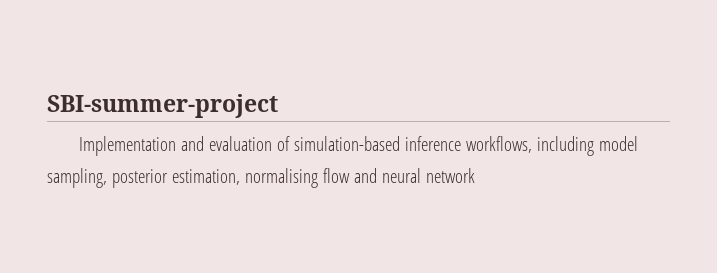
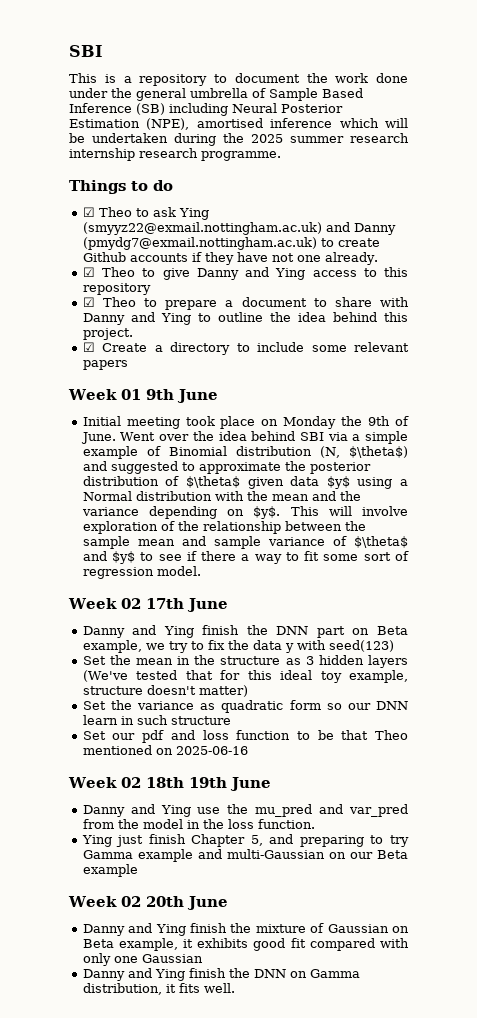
[47,94,278,118] [79,136,639,156] [47,168,475,188] SBI-summer-project // Implementation and evaluation of simulation-based inference workflows, including model sampling, posterior estimation, normalising flow and neural network -> [69,45,102,57] [69,73,408,86] [69,88,363,101] [69,103,343,116] [69,118,408,130] [69,133,409,146] [69,148,281,161] [69,180,173,194] [82,207,209,220] [82,222,396,235] [82,237,380,250] [82,252,378,265] [82,267,408,280] [82,283,151,295] [82,297,409,310] [82,312,408,325] [82,328,133,340] [82,342,410,355] [82,360,128,370] [68,389,218,403] [82,416,409,429] [80,431,408,444] [82,446,409,459] [82,461,371,474] [82,476,408,489] [82,491,361,501] [81,506,408,519] [82,521,366,534] [82,536,408,549] [82,551,409,564] [82,566,201,579] [68,598,228,612] [82,625,408,638] [82,640,394,653] [82,655,408,668] [82,670,408,683] [82,685,248,697] [82,700,408,713] [82,715,231,725] [82,730,409,743] [82,745,248,755] [68,777,271,791] [82,804,408,817] [82,819,315,829] [81,834,409,847] [82,849,409,862] [82,864,138,877] [68,896,228,910] [82,923,409,936] [82,938,409,951] [82,953,203,966] [82,968,360,981] [82,983,235,995] SBI // This is a repository to document the work done under the general umbrella of Sample Based Inference (SB) including Neural Posterior Estimation (NPE), amortised inference which will be undertaken during the 2025 summer research internship research programme. // Things to do // ☑ Theo to ask Ying (smyyz22@exmail.nottingham.ac.uk) and Danny (pmydg7@exmail.nottingham.ac.uk) to create Github accounts if they have not one already. // ☑ Theo to give Danny and Ying access to this repository // ☑ Theo to prepare a document to share with Danny and Ying to outline the idea behind this project. // ☑ Create a directory to include some relevant papers // Week 01 9th June // Initial meeting took place on Monday the 9th of June. Went over the idea behind SBI via a simple example of Binomial distribution (N, $\theta$) and suggested to approximate the posterior distribution of $\theta$ given data $y$ using a Normal distribution with the mean and the variance depending on $y$. This will involve exploration of the relationship between the sample mean and sample variance of $\theta$ and $y$ to see if there a way to fit some sort of regression model. // Week 02 17th June // Danny and Ying finish the DNN part on Beta example, we try to fix the data y with seed(123) // Set the mean in the structure as 3 hidden layers (We've tested that for this ideal toy example, structure doesn't matter) // Set the variance as quadratic form so our DNN learn in such structure // Set our pdf and loss function to be that Theo mentioned on 2025-06-16 // Week 02 18th 19th June // Danny and Ying use the mu_pred and var_pred from the model in the loss function. // Ying just finish Chapter 5, and preparing to try Gamma example and multi-Gaussian on our Beta example // Week 02 20th June // Danny and Ying finish the mixture of Gaussian on Beta example, it exhibits good fit compared with only one Gaussian // Danny and Ying finish the DNN on Gamma distribution, it fits well.

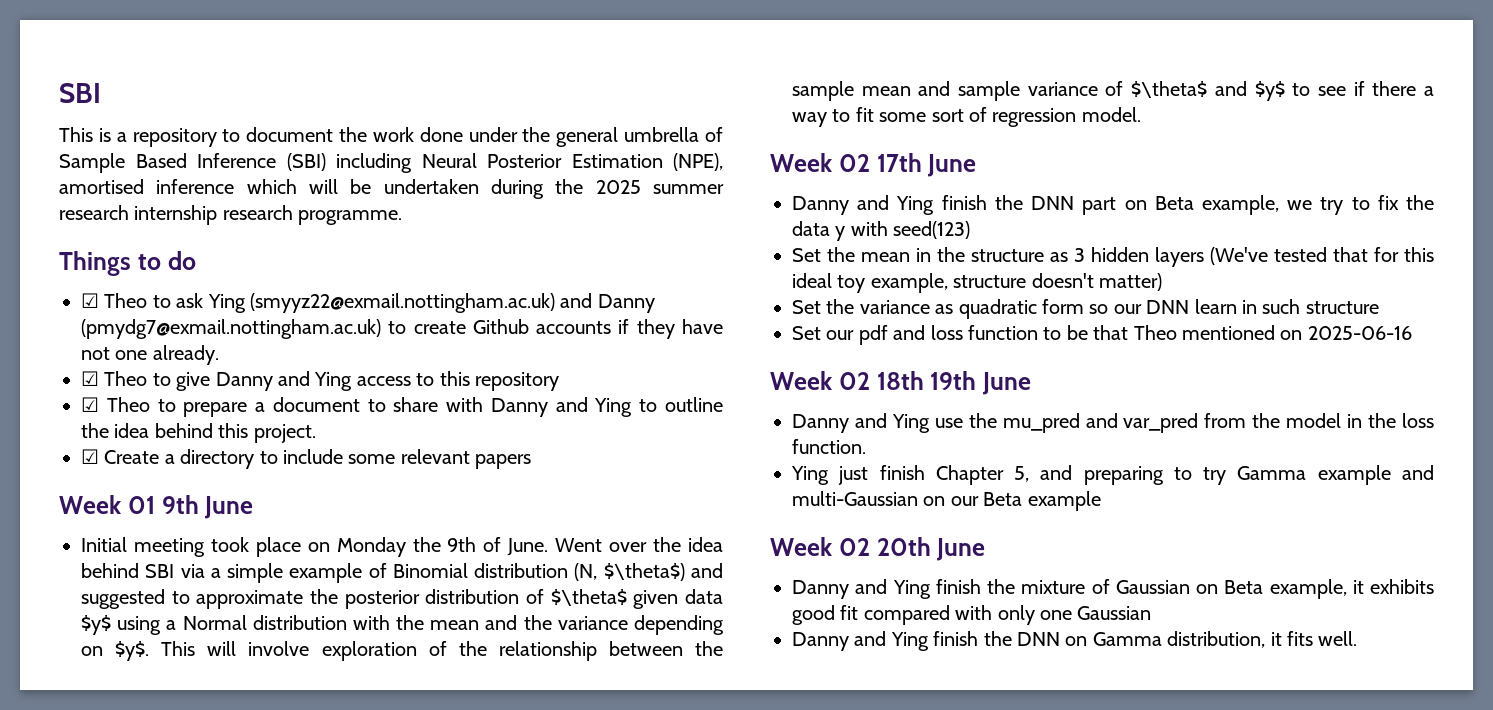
[136,103,165,115] (SB) -> [286,153,326,171] (SBI)

